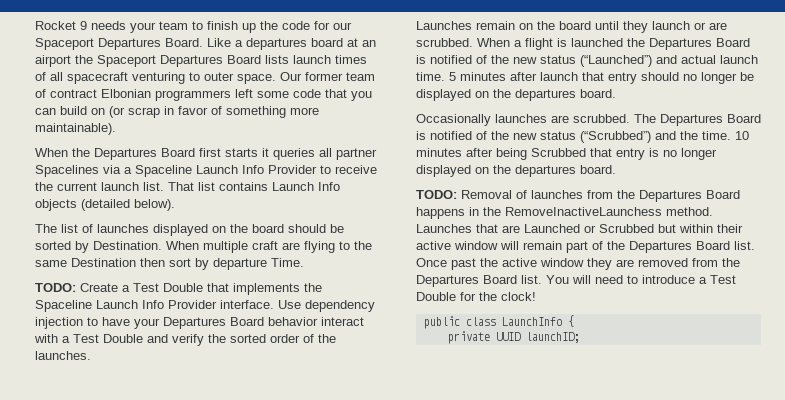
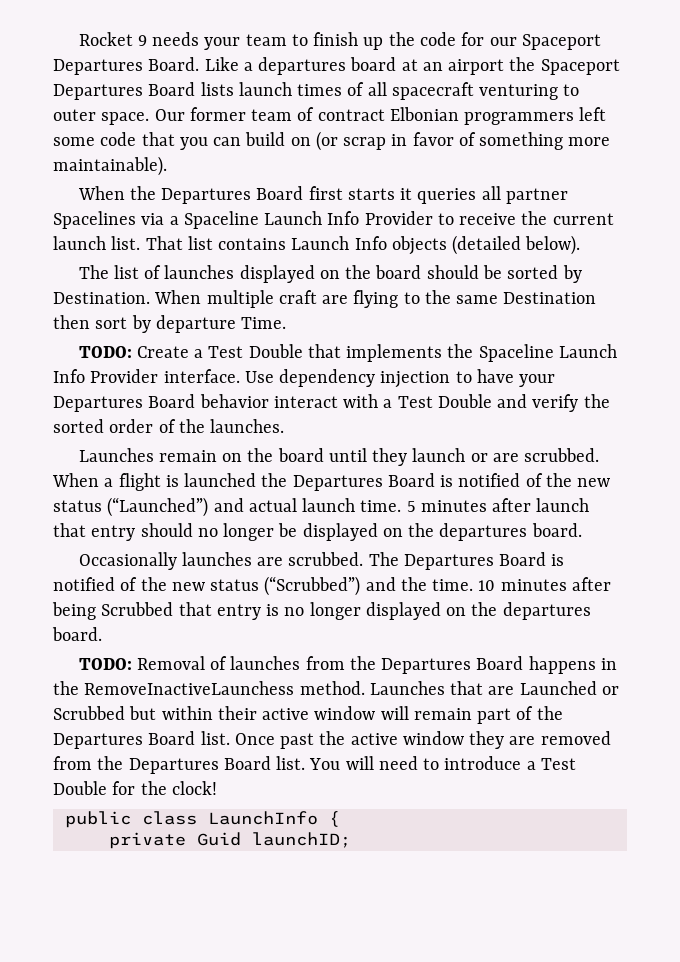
[495,332,521,341] UUID -> [196,832,241,846] Guid

